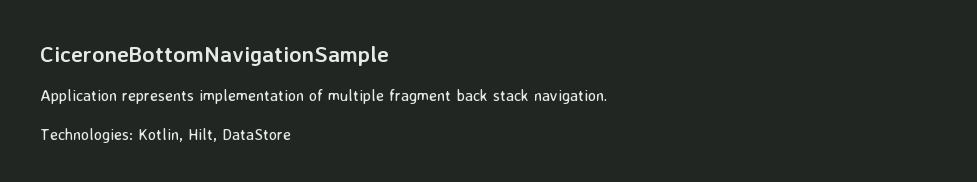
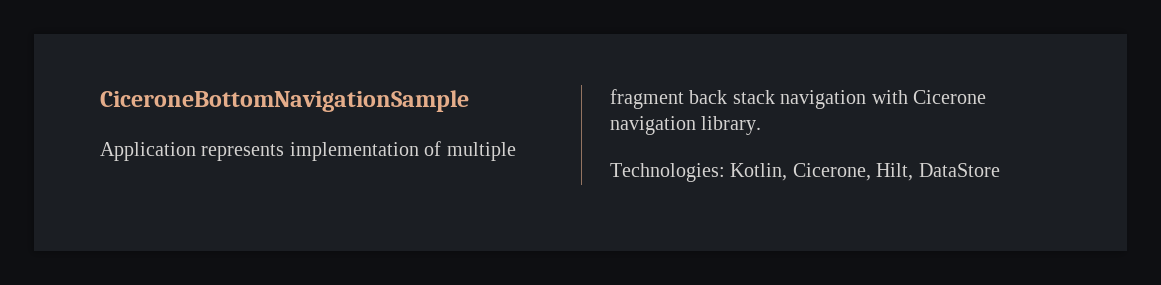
[534,90,607,104] navigation. -> [780,90,986,109] [610,116,762,135] navigation with Cicerone navigation library.
(183, 135) none -> [792,163,871,181] Cicerone,

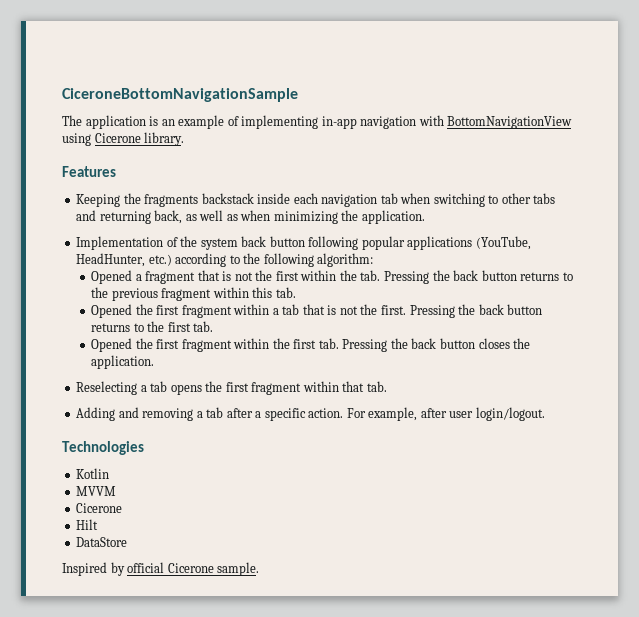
[100,141,516,161] [610,89,986,109] [610,116,762,135] [610,163,1000,182] Application represents implementation of multiple fragment back stack navigation with Cicerone navigation library. // Technologies: Kotlin, Cicerone, Hilt, DataStore -> [62,115,573,129] [62,132,185,146] [62,166,116,177] [76,193,556,207] [76,210,425,224] [76,236,531,250] [76,253,374,267] [91,270,573,284] [91,287,296,301] [91,304,543,318] [91,321,214,332] [91,338,531,352] [91,355,155,369] [76,381,387,395] [76,407,545,421] [62,441,144,455] [76,468,110,479] [76,486,117,496] [76,503,123,513] [76,519,99,530] [76,537,128,547] [62,562,260,576] The application is an example of implementing in-app navigation with BottomNavigationView using Cicerone library. // Features // Keeping the fragments backstack inside each navigation tab when switching to other tabs and returning back, as well as when minimizing the application. // Implementation of the system back button following popular applications (YouTube, HeadHunter, etc.) according to the following algorithm: // Opened a fragment that is not the first within the tab. Pressing the back button returns to the previous fragment within this tab. // Opened the first fragment within a tab that is not the first. Pressing the back button returns to the first tab. // Opened the first fragment within the first tab. Pressing the back button closes the application. // Reselecting a tab opens the first fragment within that tab. // Adding and removing a tab after a specific action. For example, after user login/logout. // Technologies // Kotlin // MVVM // Cicerone // Hilt // DataStore // Inspired by official Cicerone sample.

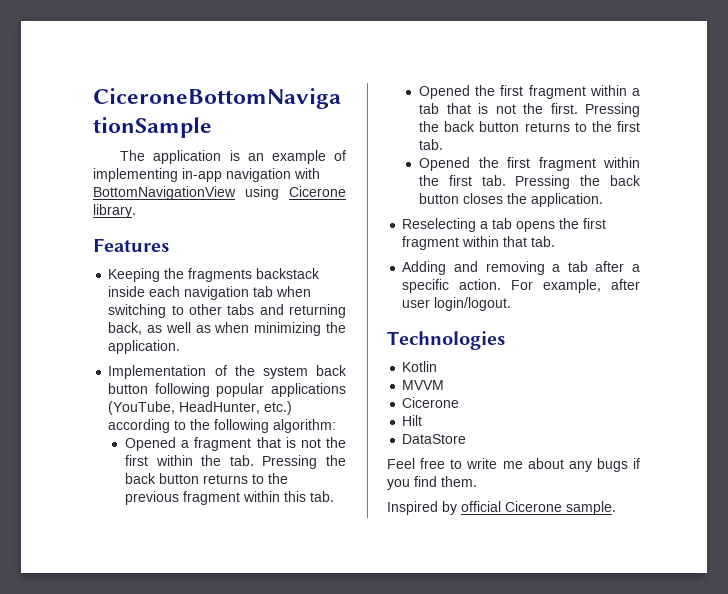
(128, 542) none -> [387,458,640,472] [387,476,477,490] // Feel free to write me about any bugs if you find them.

